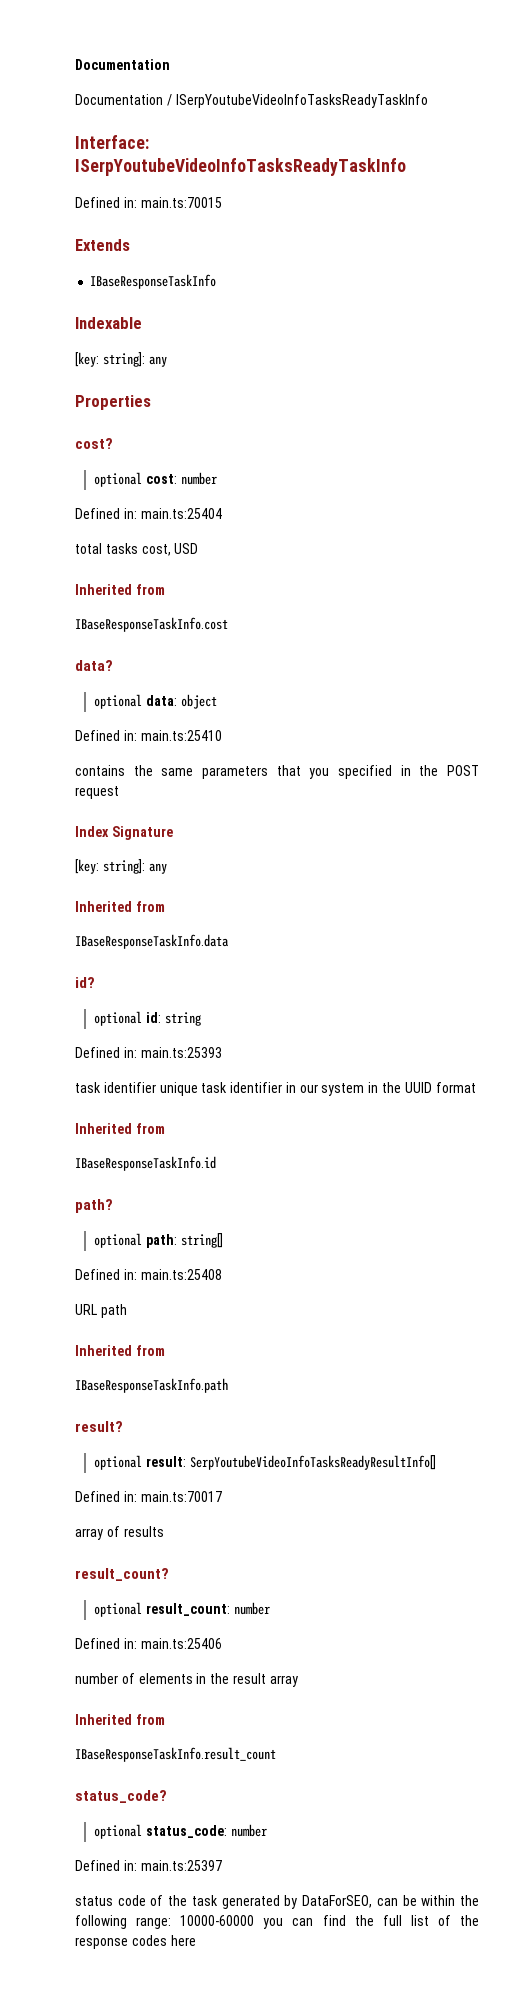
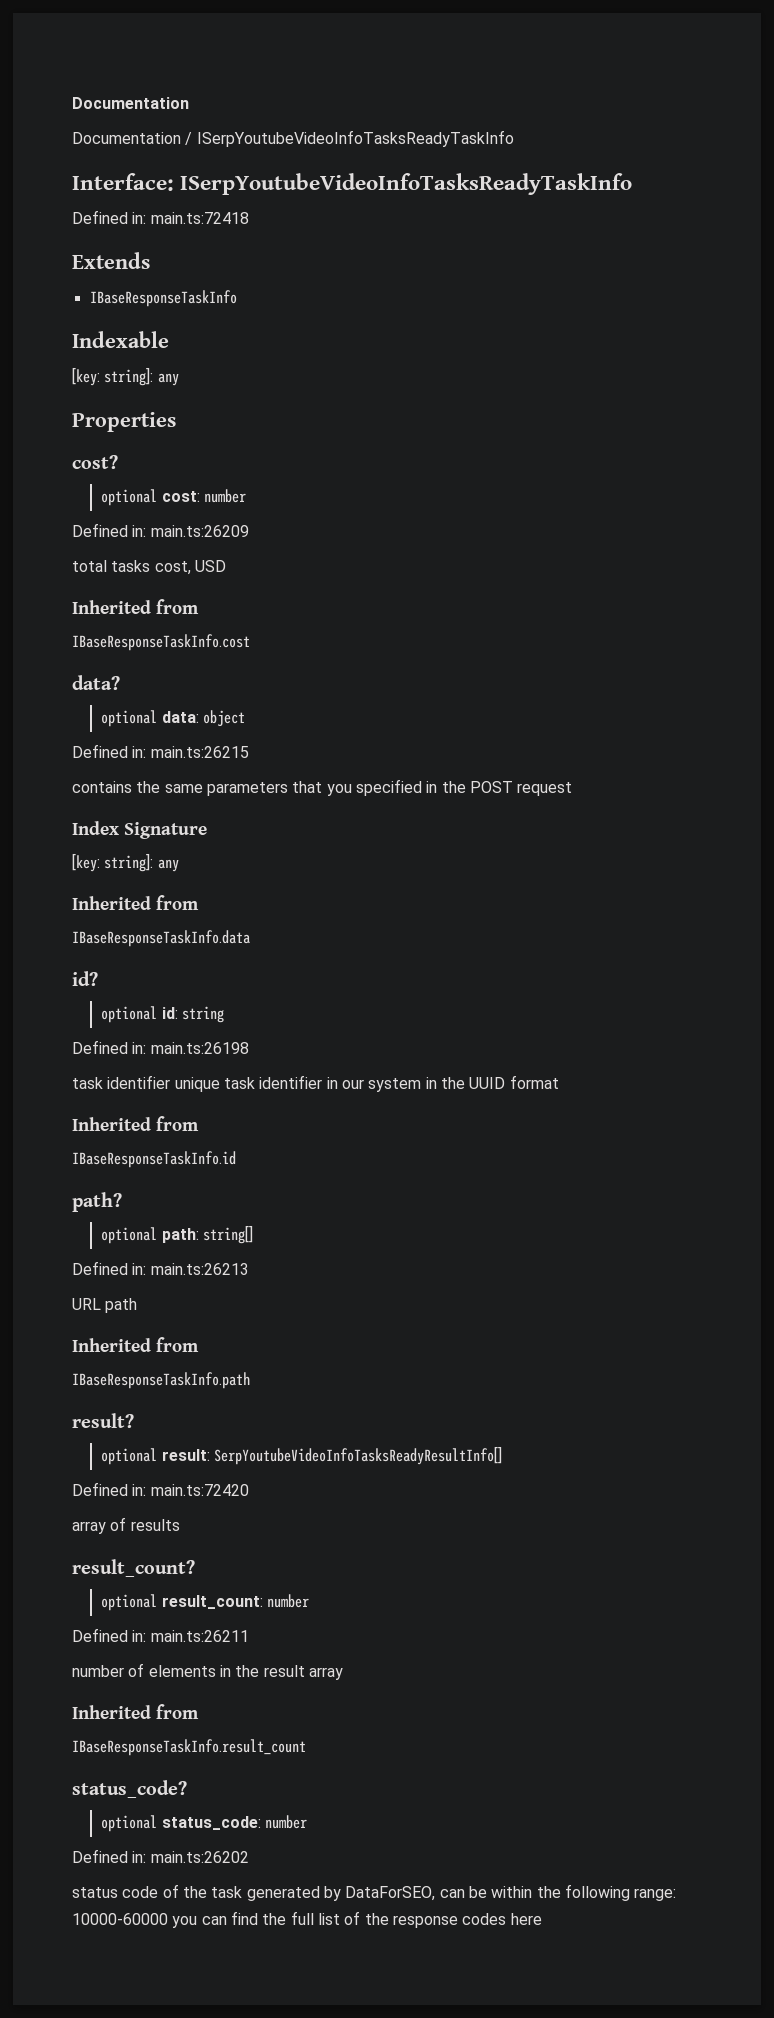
[140,197,222,208] main.ts:70015 -> [150,212,249,224] main.ts:72418
[140,508,222,519] main.ts:25404 -> [150,525,249,537] main.ts:26209
[140,730,222,741] main.ts:25410 -> [150,746,249,758] main.ts:26215
[140,1047,222,1058] main.ts:25393 -> [150,1042,249,1054] main.ts:26198
[140,1269,222,1280] main.ts:25408 -> [150,1263,249,1275] main.ts:26213
[140,1491,222,1502] main.ts:70017 -> [150,1484,249,1496] main.ts:72420
[140,1638,222,1649] main.ts:25406 -> [150,1630,249,1642] main.ts:26211
[140,1860,222,1871] main.ts:25397 -> [150,1851,249,1863] main.ts:26202

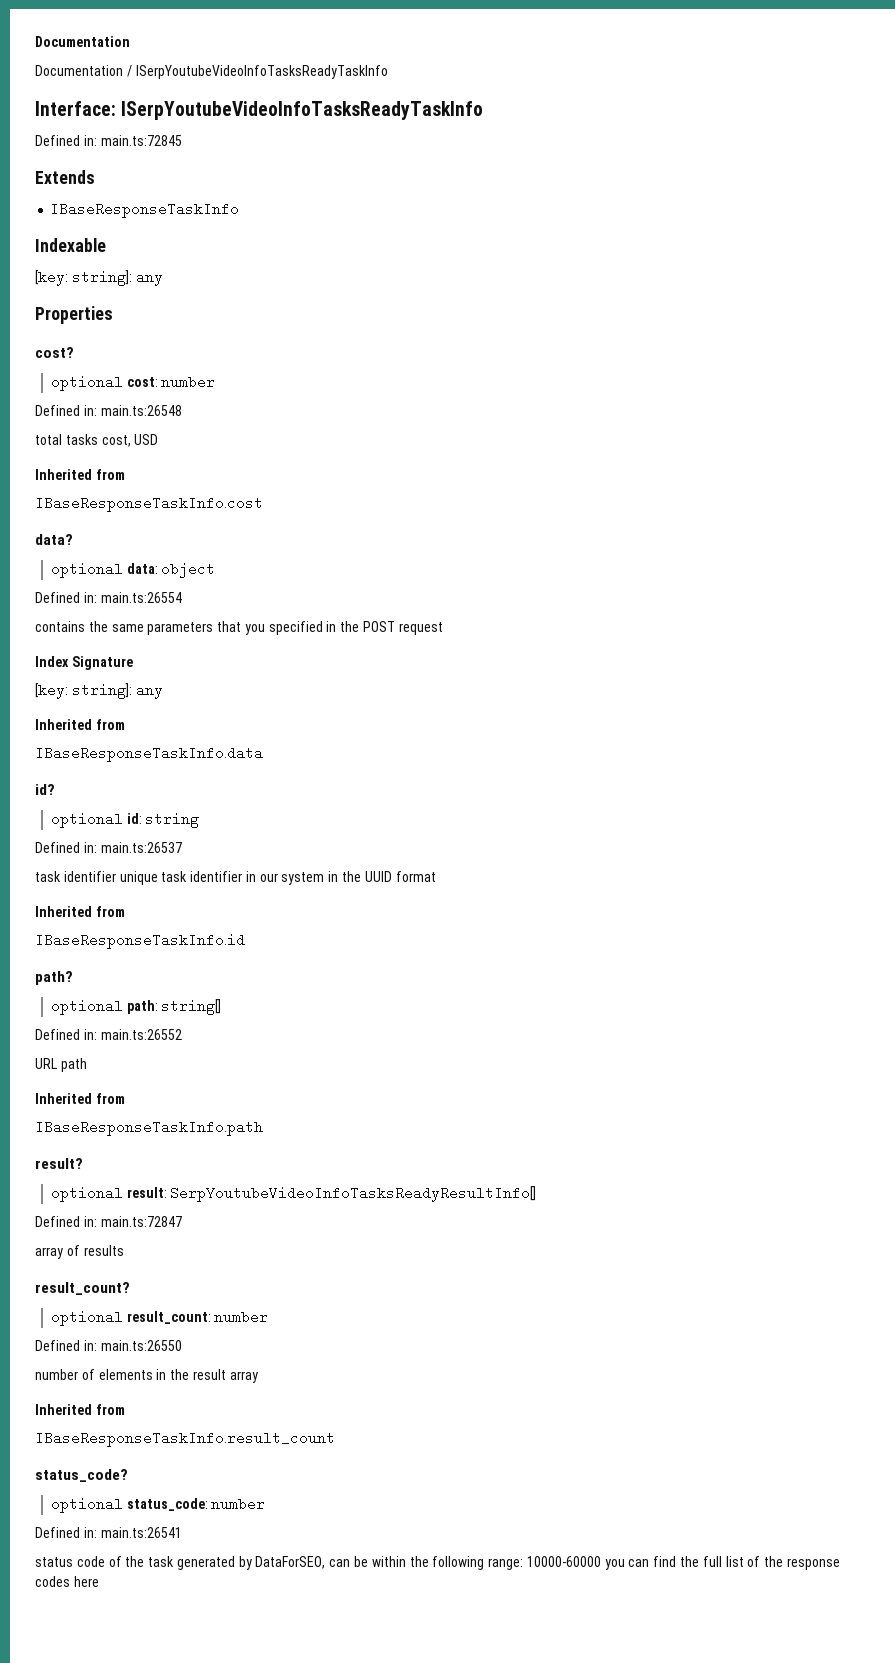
[150,212,249,224] main.ts:72418 -> [100,135,182,146] main.ts:72845
[150,525,249,537] main.ts:26209 -> [100,405,182,416] main.ts:26548
[150,746,249,758] main.ts:26215 -> [100,592,182,603] main.ts:26554
[150,1042,249,1054] main.ts:26198 -> [100,842,182,853] main.ts:26537
[150,1263,249,1275] main.ts:26213 -> [100,1029,182,1040] main.ts:26552
[150,1484,249,1496] main.ts:72420 -> [100,1216,182,1227] main.ts:72847
[150,1630,249,1642] main.ts:26211 -> [100,1340,182,1351] main.ts:26550
[150,1851,249,1863] main.ts:26202 -> [100,1527,182,1538] main.ts:26541

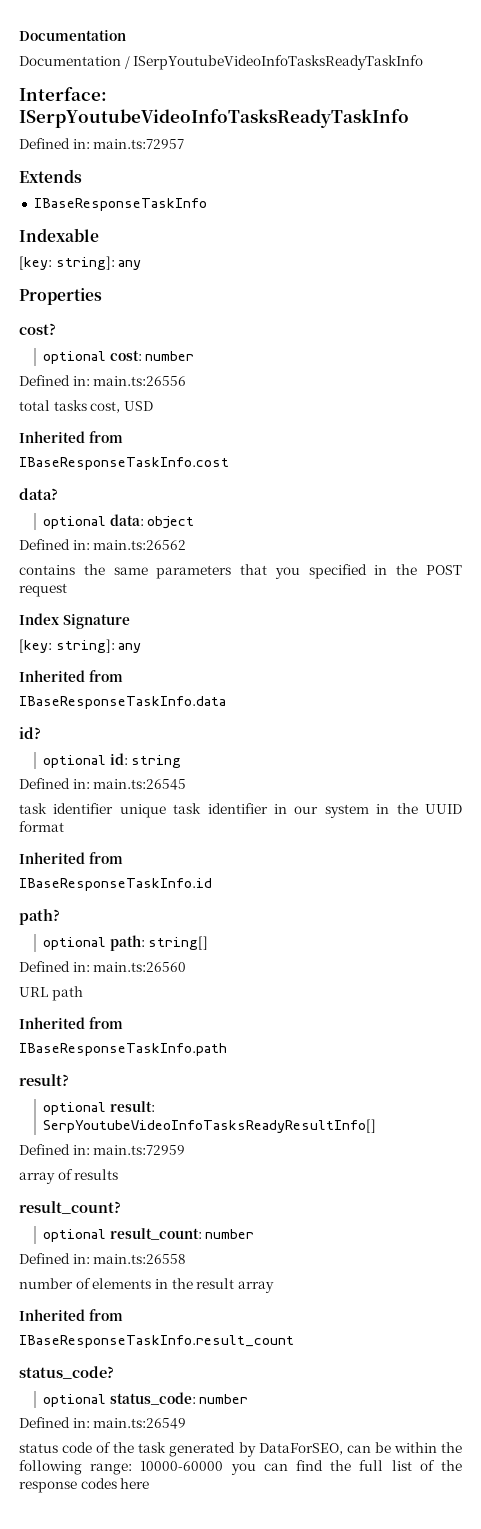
[100,135,182,146] main.ts:72845 -> [93,139,185,149] main.ts:72957
[100,405,182,416] main.ts:26548 -> [93,376,187,386] main.ts:26556
[100,592,182,603] main.ts:26554 -> [93,540,187,550] main.ts:26562
[100,842,182,853] main.ts:26537 -> [93,779,187,790] main.ts:26545
[100,1029,182,1040] main.ts:26552 -> [93,962,187,972] main.ts:26560
[100,1216,182,1227] main.ts:72847 -> [93,1145,186,1155] main.ts:72959
[100,1340,182,1351] main.ts:26550 -> [93,1254,187,1264] main.ts:26558
[100,1527,182,1538] main.ts:26541 -> [93,1418,187,1429] main.ts:26549

